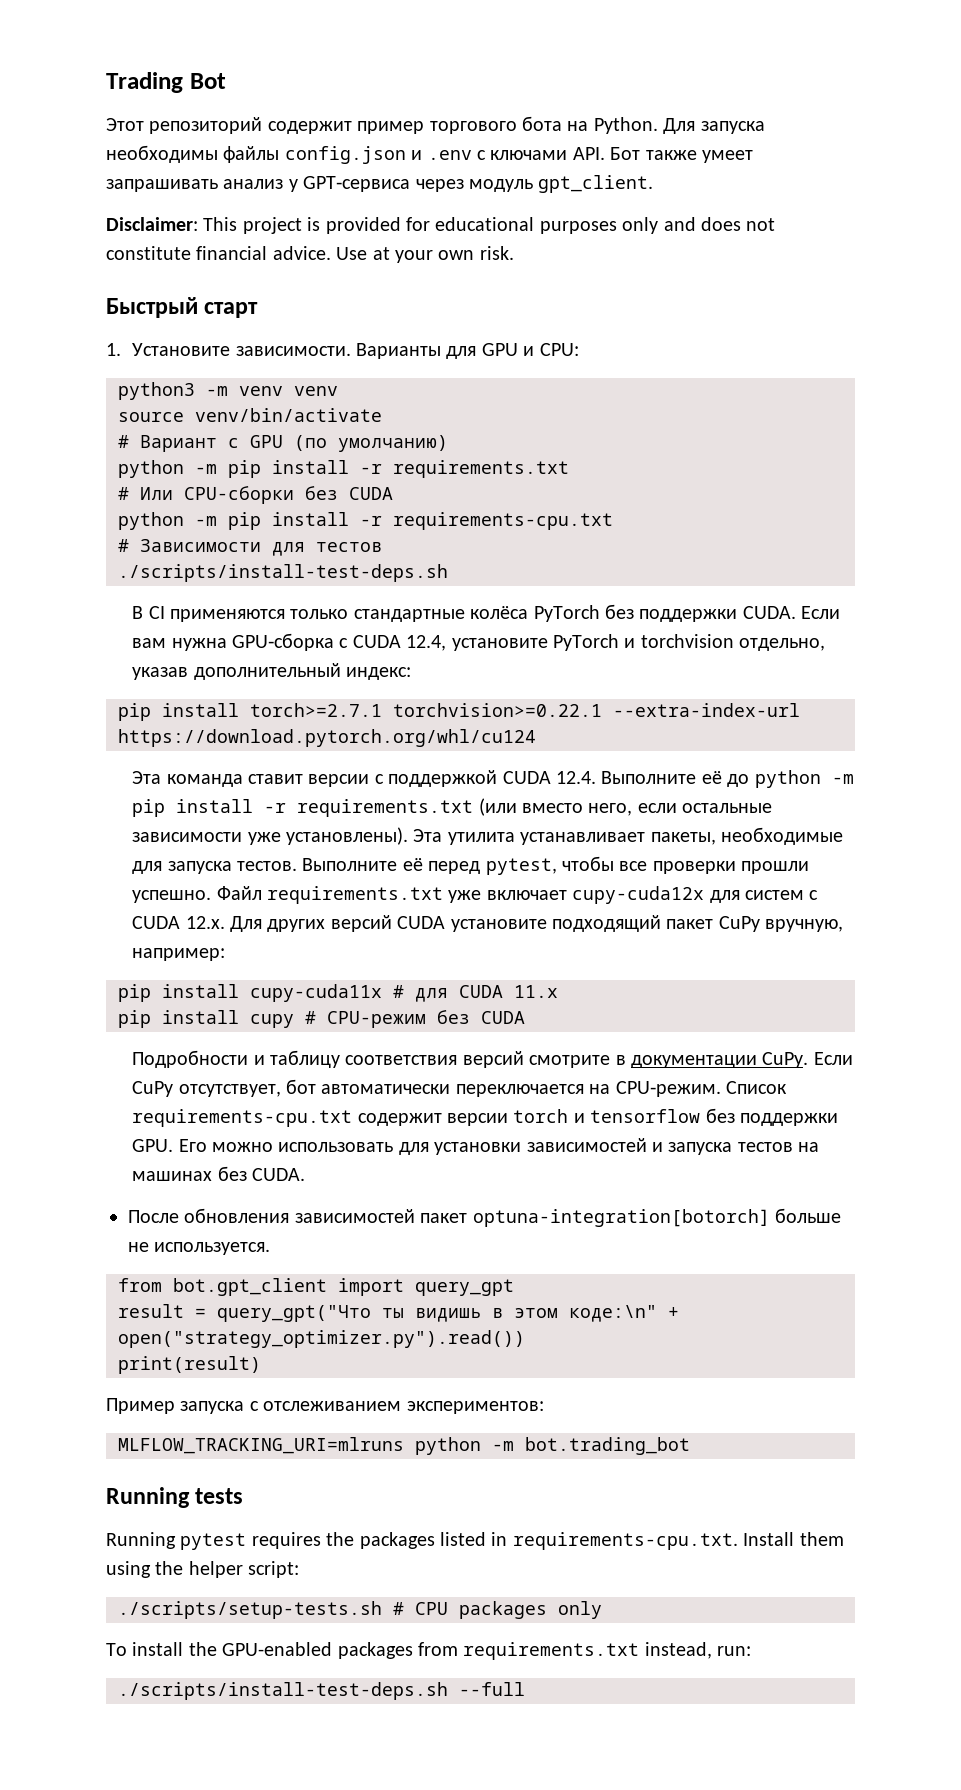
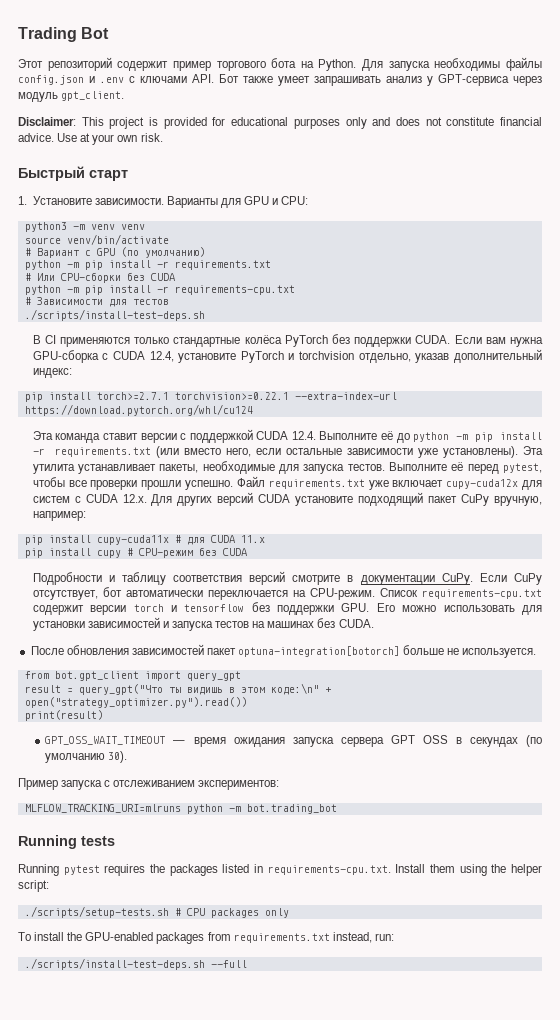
(261, 1365) none -> [45,735,543,747] [45,751,128,763] // GPT_OSS_WAIT_TIMEOUT — время ожидания запуска сервера GPT OSS в секундах (по умолчанию 30).

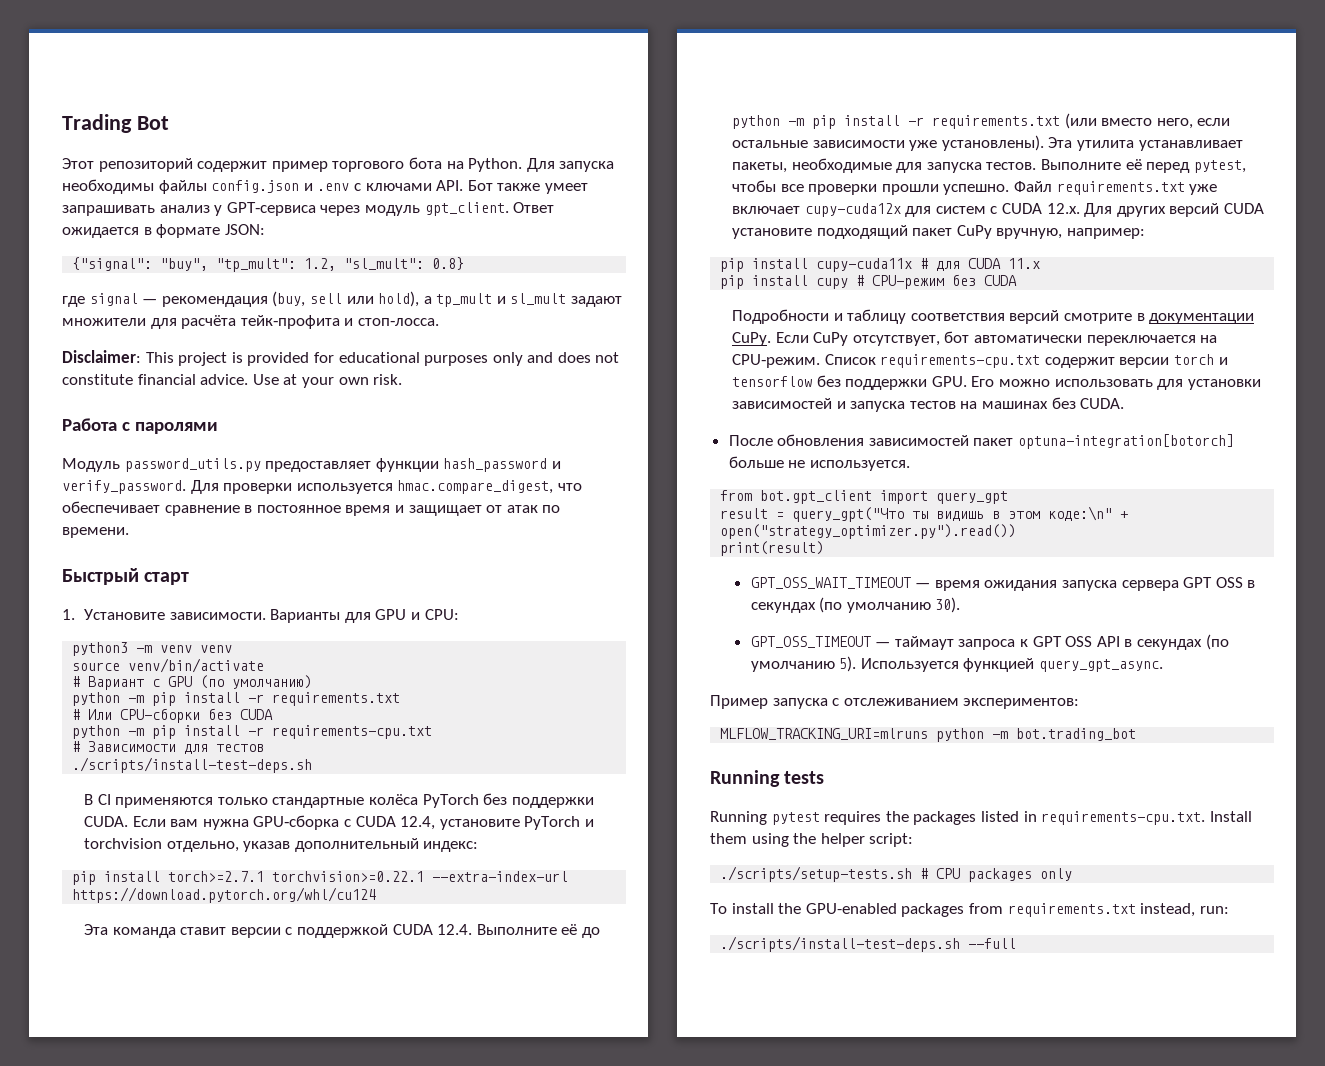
(125, 96) none -> [513,202,555,213] [62,224,265,238] [72,257,465,272] [62,291,623,307] [62,315,439,329] Ответ ожидается в формате JSON: // {"signal": "buy", "tp_mult": 1.2, "sl_mult": 0.8} // где signal — рекомендация (buy, sell или hold), а tp_mult и sl_mult задают множители для расчёта тейк‑профита и стоп‑лосса.
(163, 137) none -> [62,418,218,434] [62,458,561,472] [62,480,582,494] [62,501,561,516] [62,527,129,538] // Работа с паролями // Модуль password_utils.py предоставляет функции hash_password и verify_password. Для проверки используется hmac.compare_digest, что обеспечивает сравнение в постоянное время и защищает от атак по времени.
(128, 757) none -> [750,634,1229,650] [750,656,1164,672] // GPT_OSS_TIMEOUT — таймаут запроса к GPT OSS API в секундах (по умолчанию 5). Используется функцией query_gpt_async.

